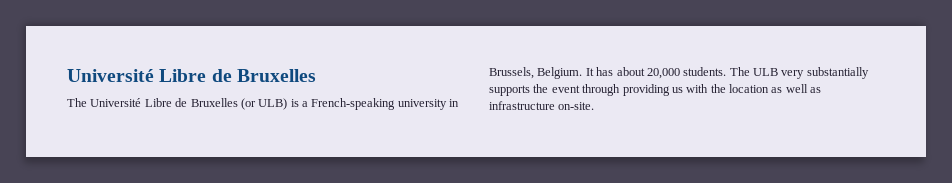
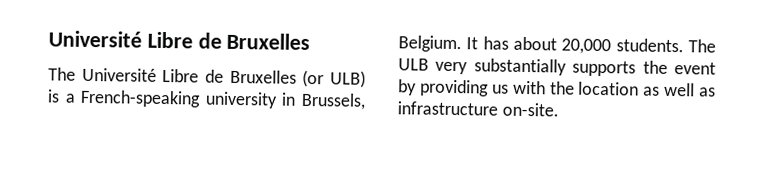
[582,84,621,96] through -> [398,79,417,96] by

